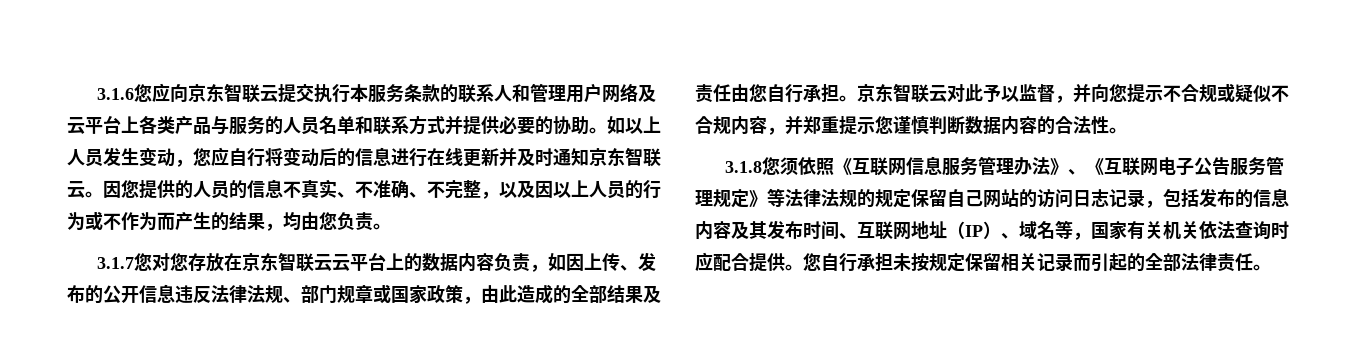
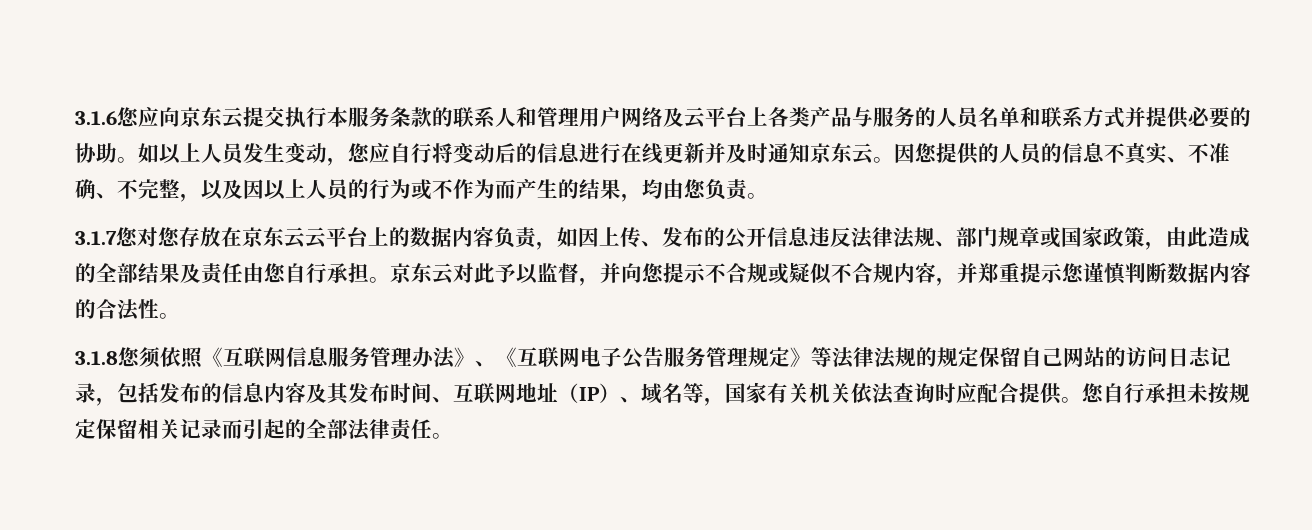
[224,83,261,103] 智联 -> (223, 117) none
[625,147,661,167] 智联 -> (853, 153) none
[278,252,315,272] 智联 -> (285, 237) none
[893,83,929,103] 智联 -> (433, 273) none

